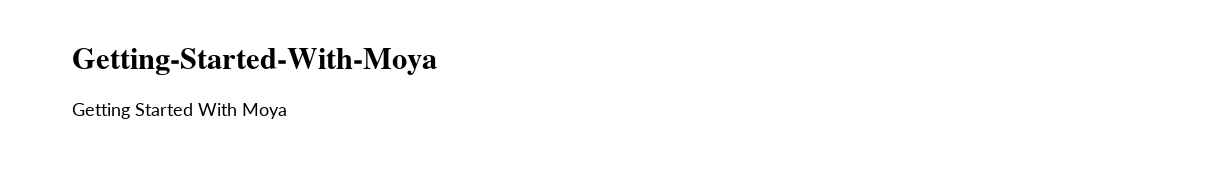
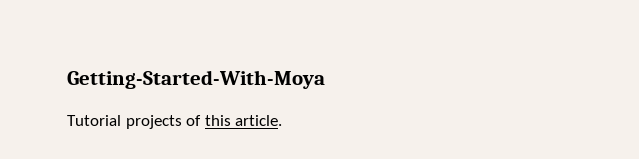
[72,103,287,119] Getting Started With Moya -> [67,115,283,129] Tutorial projects of this article.

